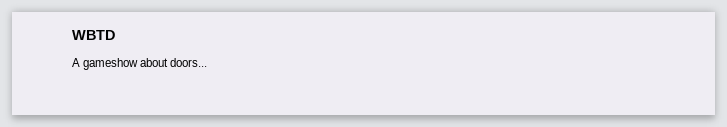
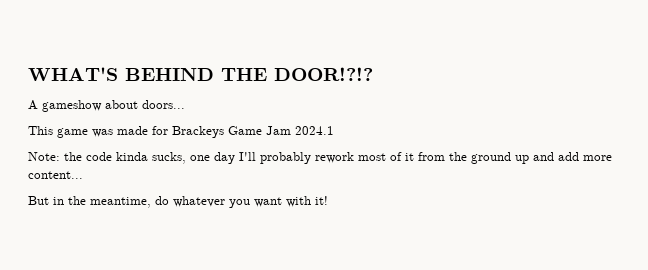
[72,30,115,40] WBTD -> [28,67,373,81] WHAT'S BEHIND THE DOOR!?!?
(208, 62) none -> [28,126,334,138] [28,152,612,164] [28,171,83,179] [28,196,328,208] // This game was made for Brackeys Game Jam 2024.1 // Note: the code kinda sucks, one day I'll probably rework most of it from the ground up and add more content... // But in the meantime, do whatever you want with it!

